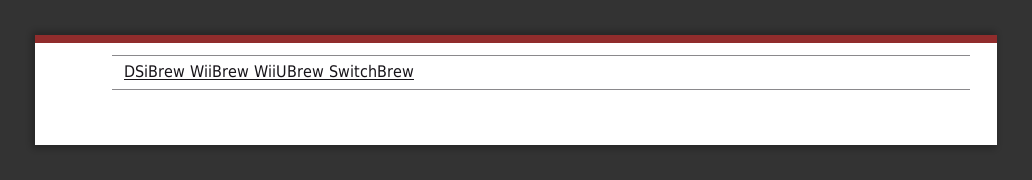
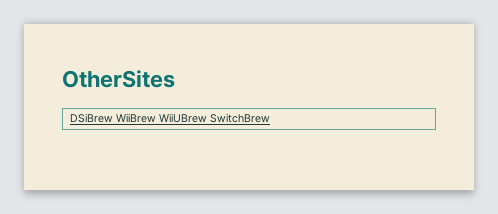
(124, 71) none -> [62,70,175,88] OtherSites //

